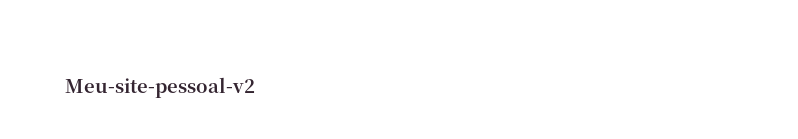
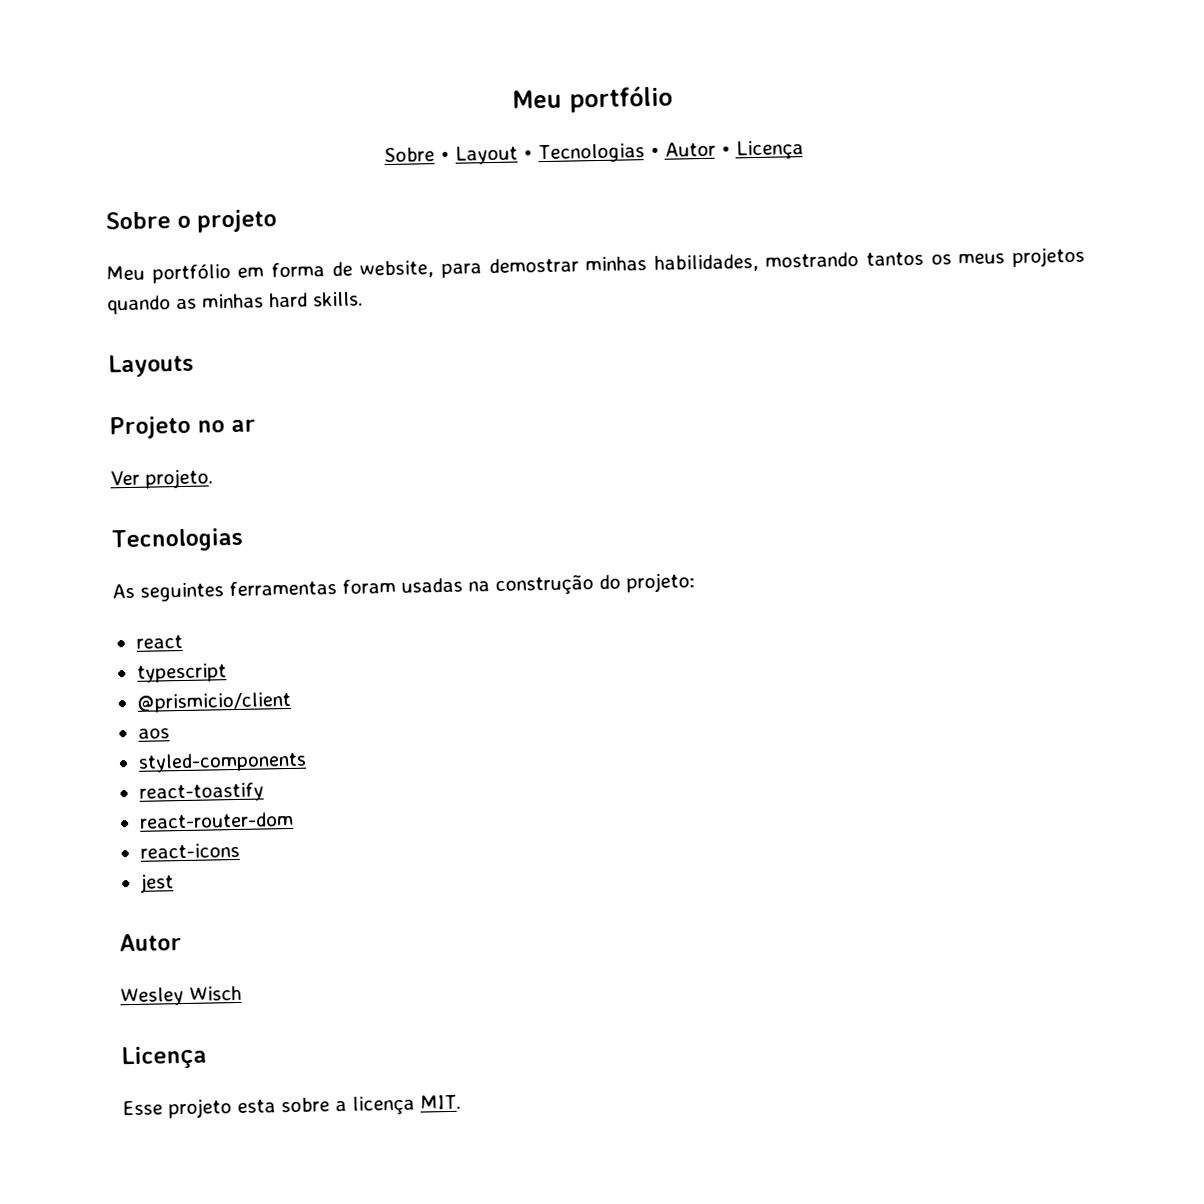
[65,77,255,98] Meu-site-pessoal-v2 -> [512,85,673,113] [383,140,804,165] [105,209,277,233] [106,246,1085,284] [107,291,363,315] [108,353,194,378] [109,415,256,440] [110,468,213,489] [111,527,243,553] [112,572,695,602] [135,634,183,649] [136,663,227,683] [136,691,291,713] [137,728,170,739] [137,751,307,773] [138,782,264,803] [138,811,294,829] [139,842,240,859] [139,873,174,893] [119,933,182,952] [120,985,242,1007] [121,1045,207,1070] [122,1094,461,1119] Meu portfólio // Sobre • Layout • Tecnologias • Autor • Licença // Sobre o projeto // Meu portfólio em forma de website, para demostrar minhas habilidades, mostrando tantos os meus projetos quando as minhas hard skills. // Layouts // Projeto no ar // Ver projeto. // Tecnologias // As seguintes ferramentas foram usadas na construção do projeto: // react // typescript // @prismicio/client // aos // styled-components // react-toastify // react-router-dom // react-icons // jest // Autor // Wesley Wisch // Licença // Esse projeto esta sobre a licença MIT.

